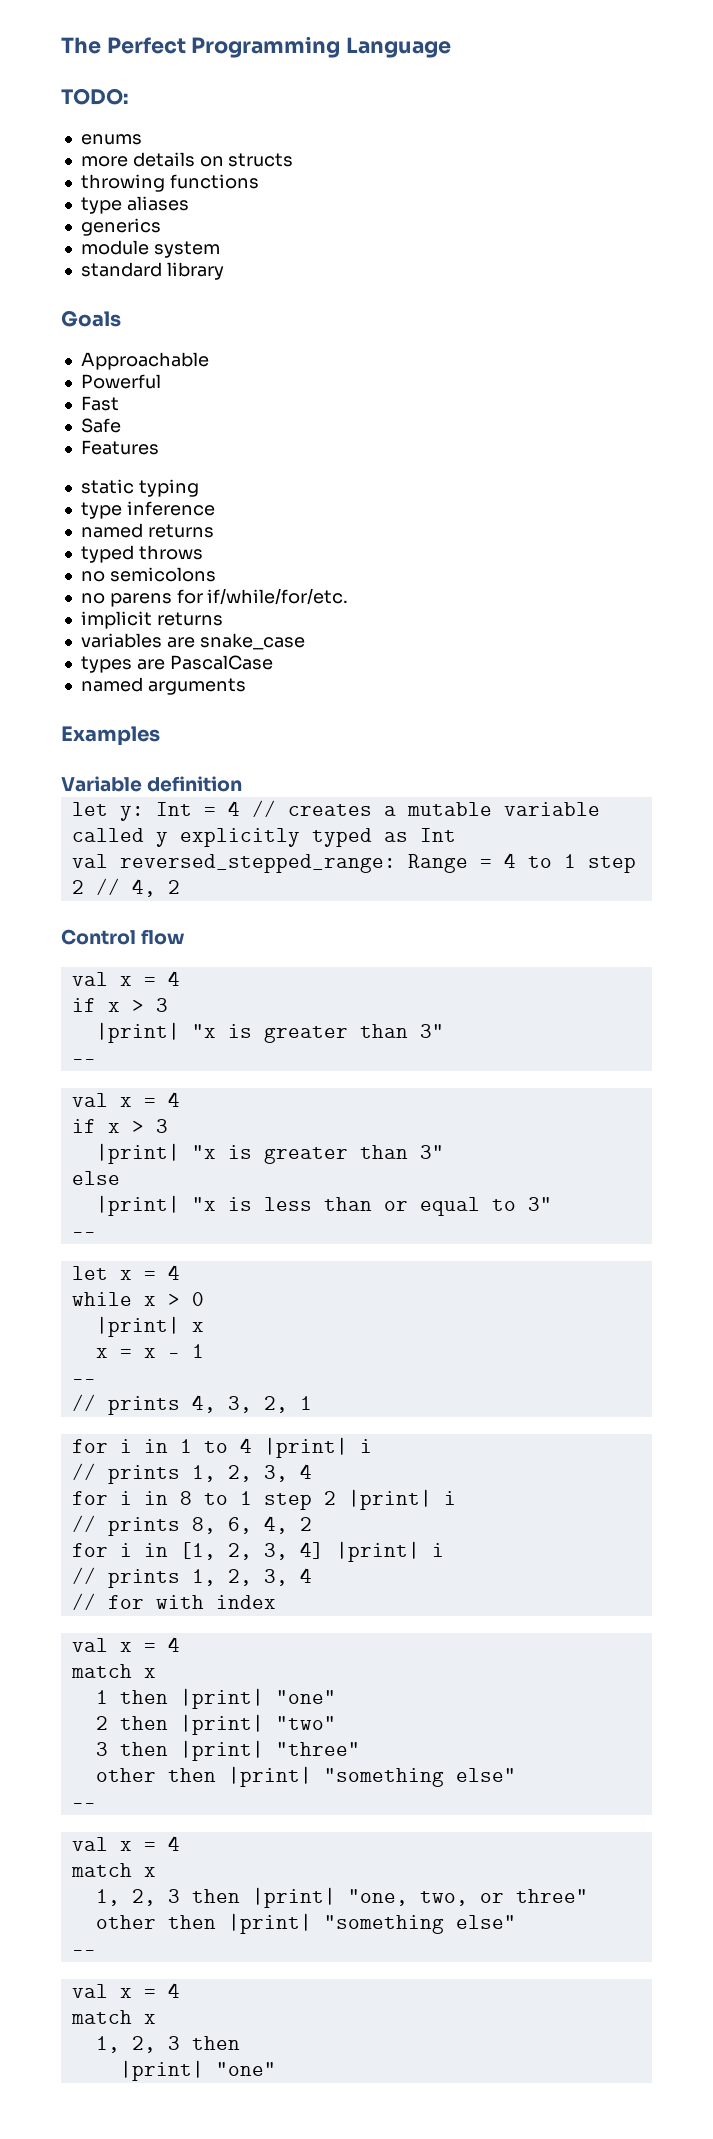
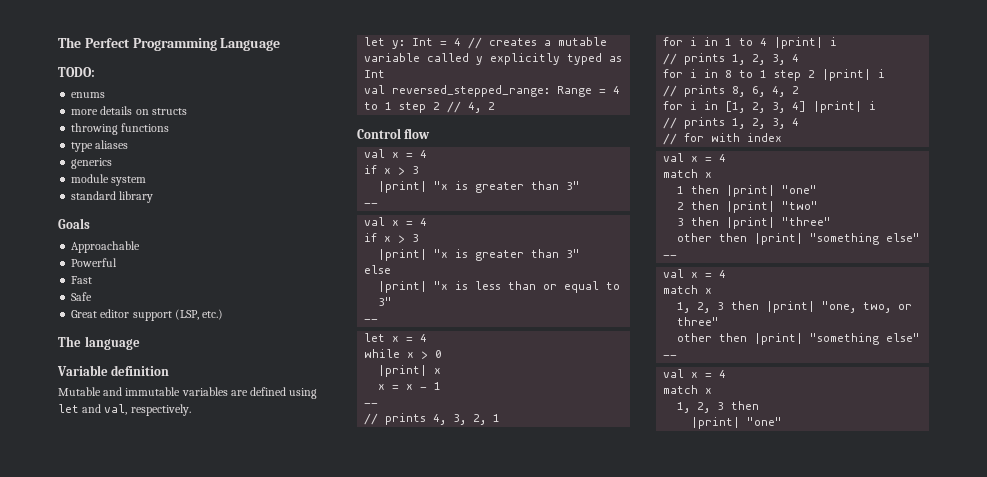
[80,440,159,455] [80,479,199,497] [80,501,215,519] [80,523,214,538] [80,545,203,563] [80,567,216,582] [80,588,349,607] [80,611,223,629] [80,633,305,650] [80,655,273,673] [80,677,246,695] [61,726,160,746] [61,776,243,792] Features // static typing // type inference // named returns // typed throws // no semicolons // no parens for if/while/for/etc. // implicit returns // variables are snake_case // types are PascalCase // named arguments // Examples // Variable definition -> [71,309,224,321] [58,336,140,350] [57,365,170,376] [58,387,318,399] [58,404,191,416] Great editor support (LSP, etc.) // The language // Variable definition // Mutable and immutable variables are defined using let and val, respectively.

